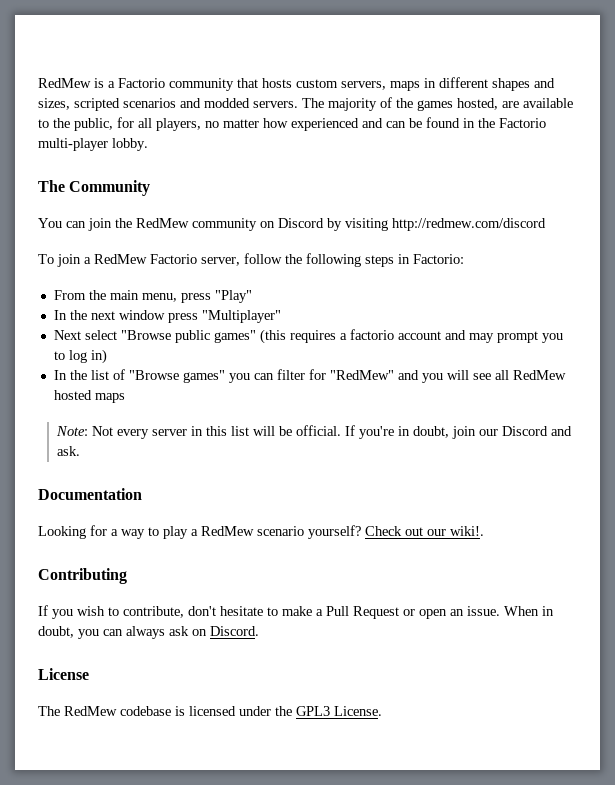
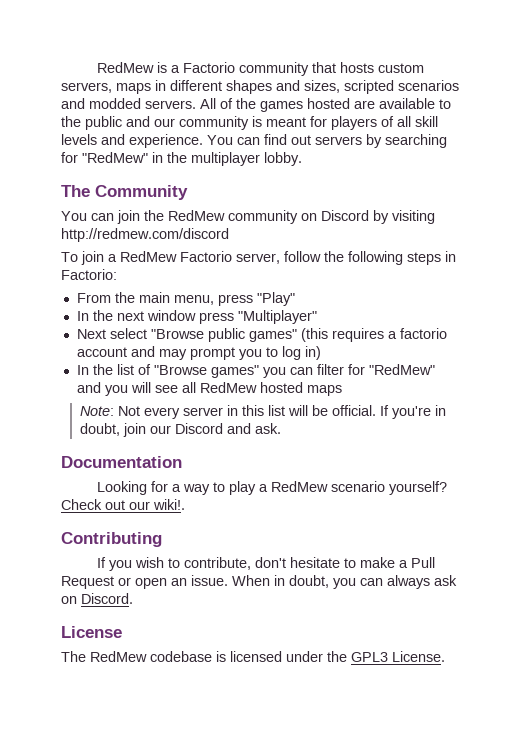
[302,98,377,111] The majority -> [200,98,216,109] All
[457,98,498,110] hosted, -> [307,98,350,109] hosted
[74,117,546,131] [38,138,108,151] public, for all players, no matter how experienced and can be found in the Factorio multi-player -> [85,116,438,130] [61,134,447,148] [61,152,260,166] public and our community is meant for players of all skill levels and experience. You can find out servers by searching for "RedMew" in the multiplayer

